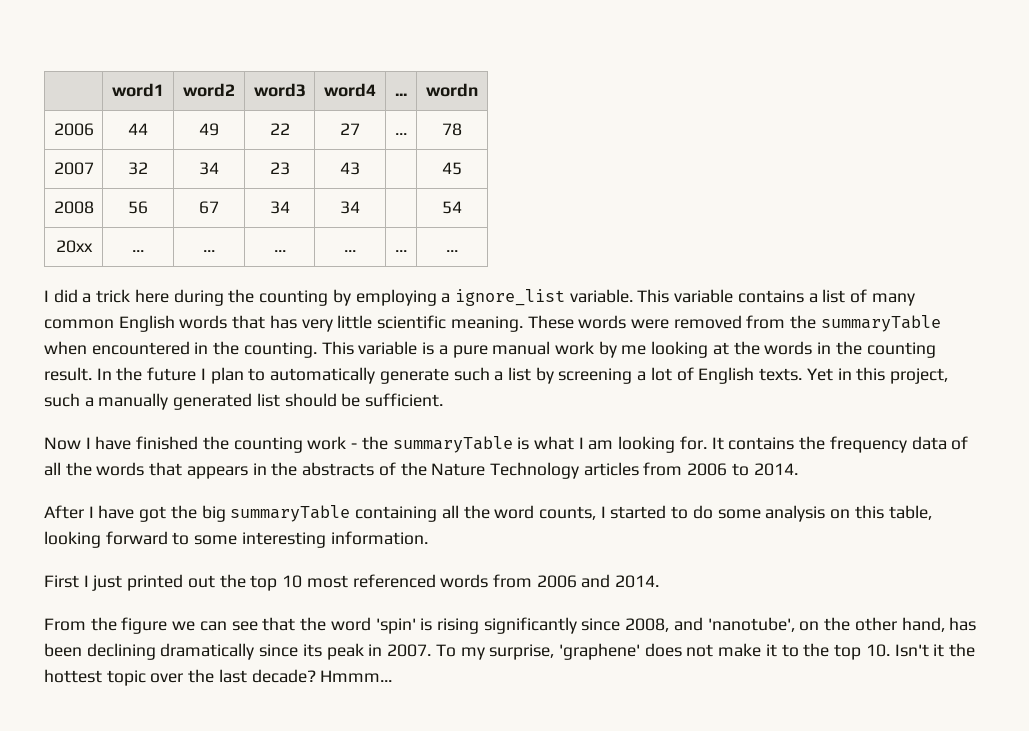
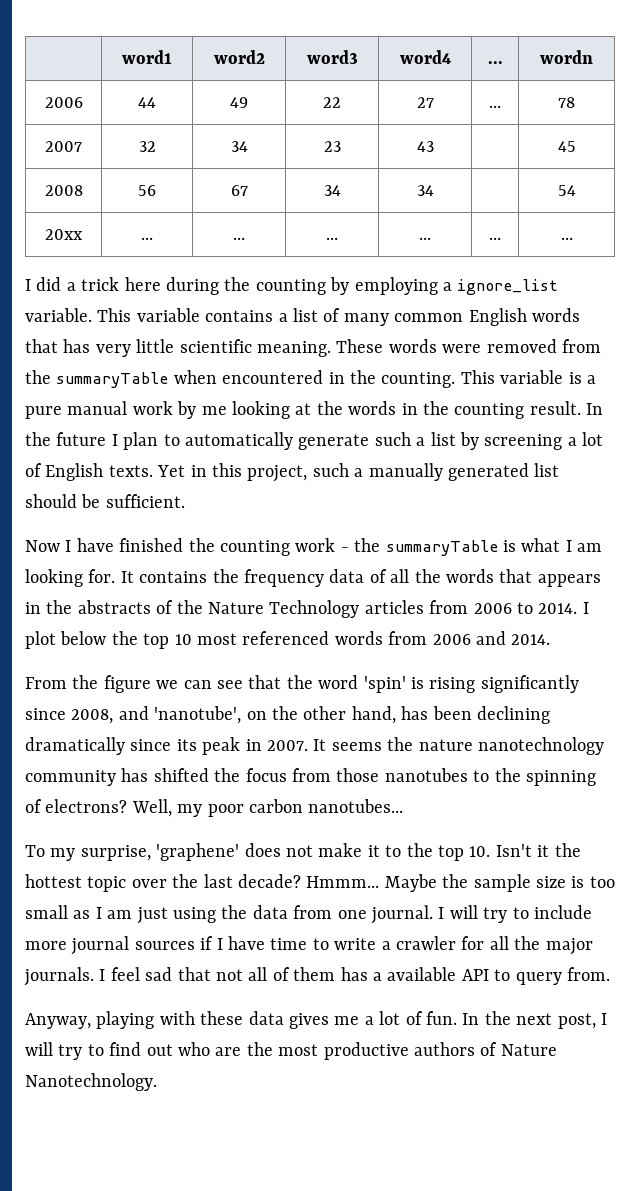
[44,505,932,522] [44,531,428,548] [44,574,215,591] // After I have got the big summaryTable containing all the word counts, I started to do some analysis on this table, looking forward to some interesting information. // First I just printed out -> [582,602,589,614] [25,631,107,649] I plot below
(432, 650) none -> [313,737,604,755] [25,768,596,786] [25,799,404,817] It seems the nature nanotechnology community has shifted the focus from those nanotubes to the spinning of electrons? Well, my poor carbon nanotubes... //
(393, 676) none -> [384,874,615,892] [25,905,592,924] [25,936,593,955] [24,967,610,986] [25,1011,607,1029] [25,1042,557,1060] [25,1073,157,1091] Maybe the sample size is too small as I am just using the data from one journal. I will try to include more journal sources if I have time to write a crawler for all the major journals. I feel sad that not all of them has a available API to query from. // Anyway, playing with these data gives me a lot of fun. In the next post, I will try to find out who are the most productive authors of Nature Nanotechnology.

